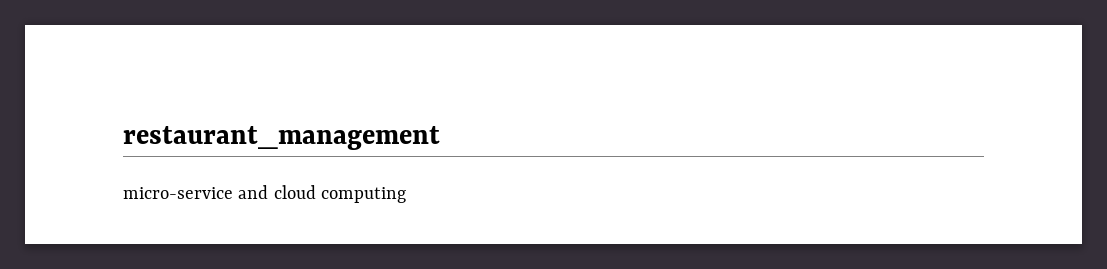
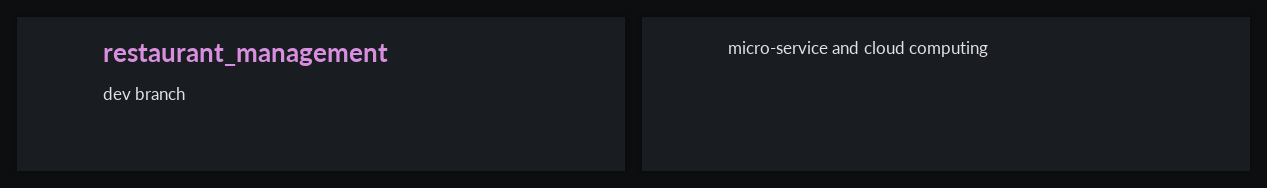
(440, 138) none -> [103,87,186,100] // dev branch

